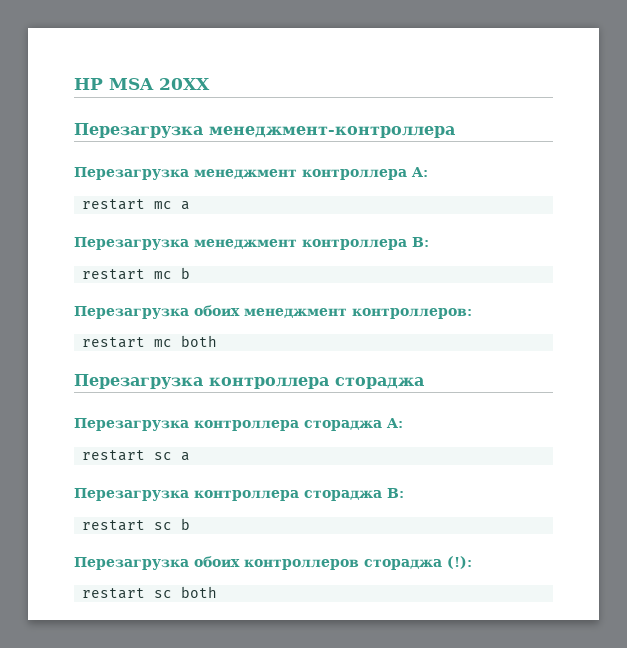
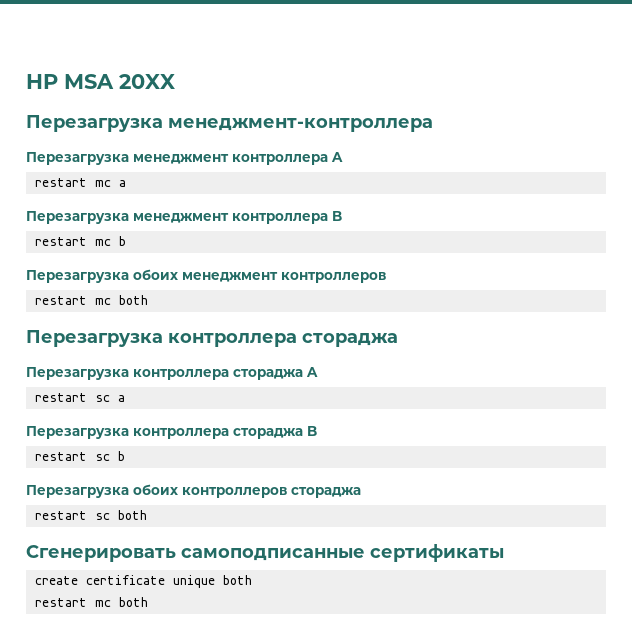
[411,167,428,177] A: -> [331,152,343,162] A
[412,237,429,247] B: -> [332,211,342,221] B
[352,308,472,319] контроллеров: -> [281,272,386,283] контроллеров
[386,418,403,428] A: -> [306,367,318,377] A
[387,488,404,498] B: -> [307,426,317,436] B
[447,556,472,569] (!): -> (361, 492) none
(218, 592) none -> [26,544,504,562] [34,575,252,588] [34,597,148,607] // Сгенерировать самоподписанные сертификаты // create certificate unique both // restart mc both

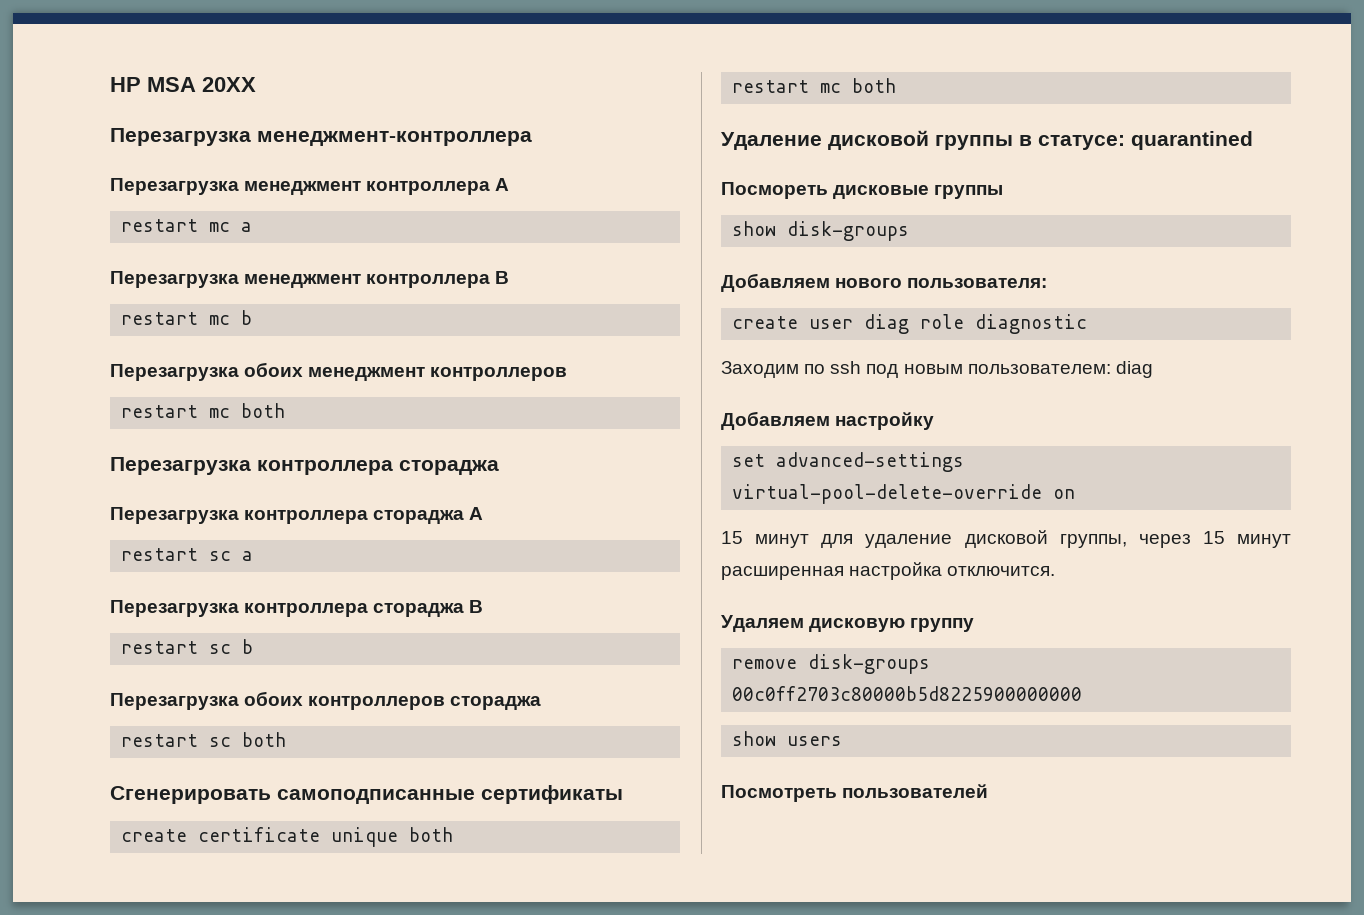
(148, 602) none -> [721,130,1253,150] [721,182,1004,199] [732,221,910,241] [721,273,1048,292] [732,314,1088,334] [721,361,1153,378] [721,411,935,430] [732,452,965,472] [732,484,1076,504] [721,530,1291,548] [721,562,1056,580] [721,615,975,632] [732,654,931,674] [732,686,1083,701] [732,731,843,746] [721,784,989,802] // Удаление дисковой группы в статусе: quarantined // Посмореть дисковые группы // show disk-groups // Добавляем нового пользователя: // create user diag role diagnostic // Заходим по ssh под новым пользователем: diag // Добавляем настройку // set advanced-settings virtual-pool-delete-override on // 15 минут для удаление дисковой группы, через 15 минут расширенная настройка отключится. // Удаляем дисковую группу // remove disk-groups 00c0ff2703c80000b5d8225900000000 // show users // Посмотреть пользователей

